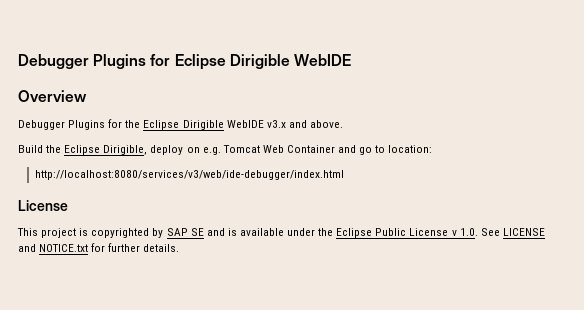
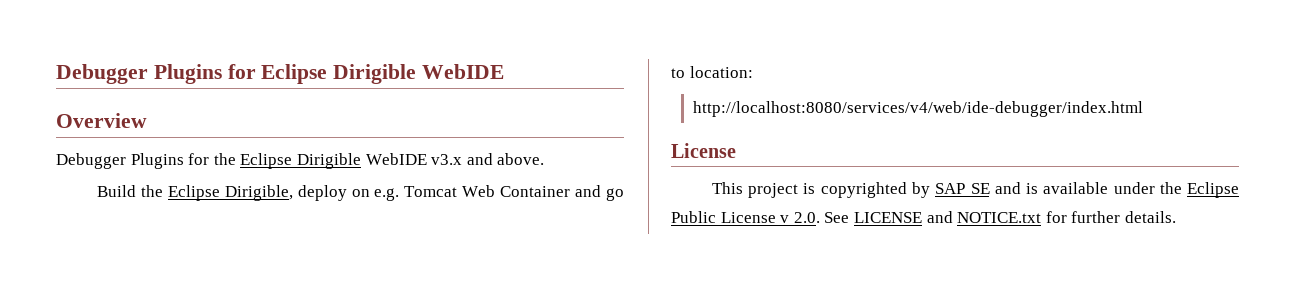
[34,170,344,180] http://localhost:8080/services/v3/web/ide-debugger/index.html -> [693,101,1144,117] http://localhost:8080/services/v4/web/ide-debugger/index.html
[459,228,478,236] 1.0. -> [793,212,820,223] 2.0.

